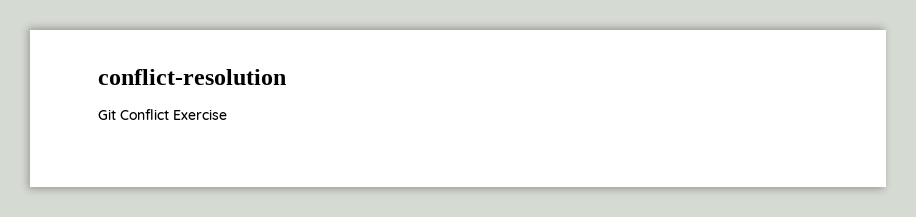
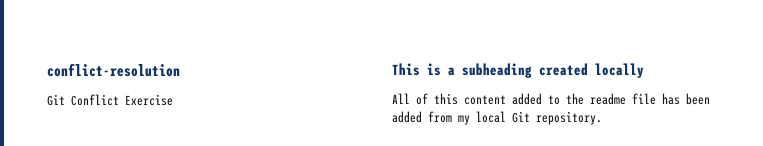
(227, 114) none -> [392,63,644,78] [392,93,710,105] [392,111,602,125] // This is a subheading created locally // All of this content added to the readme file has been added from my local Git repository.

